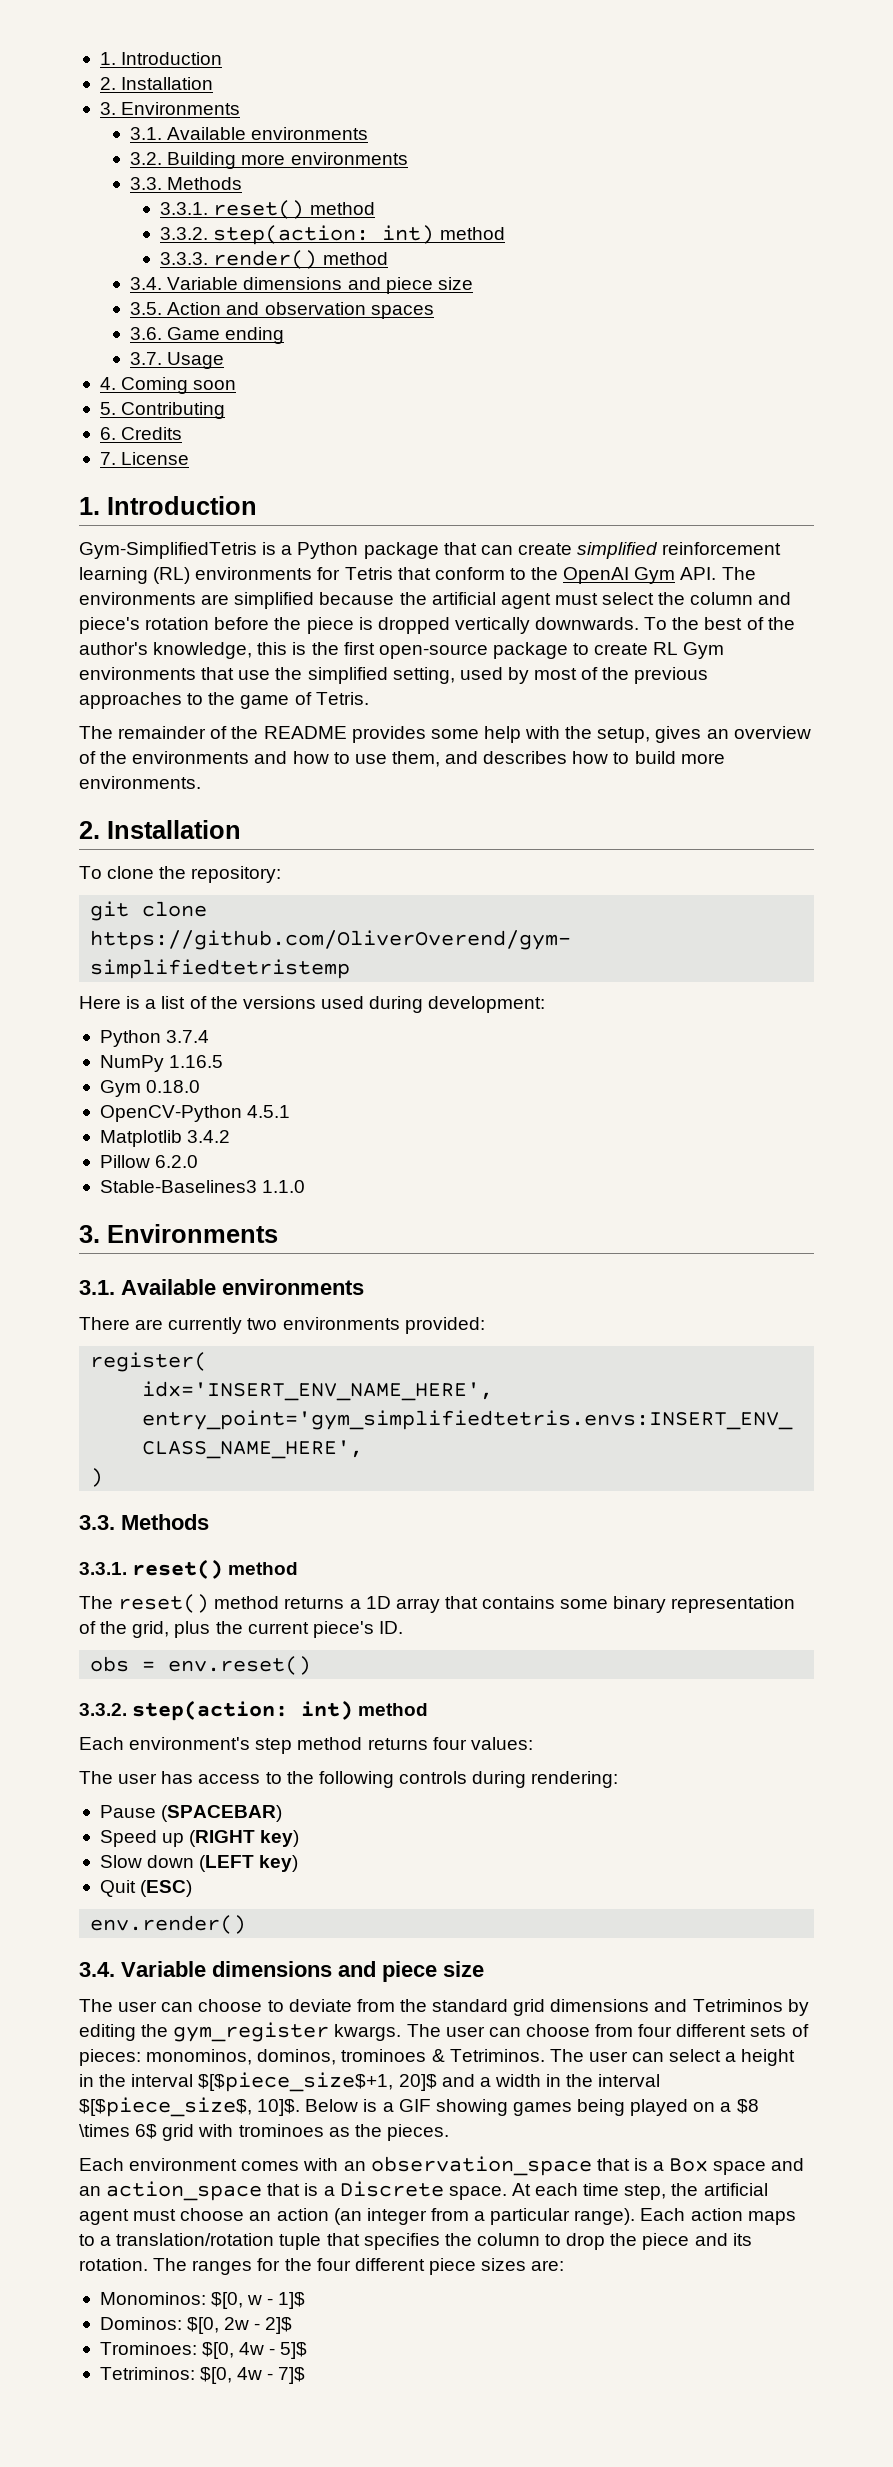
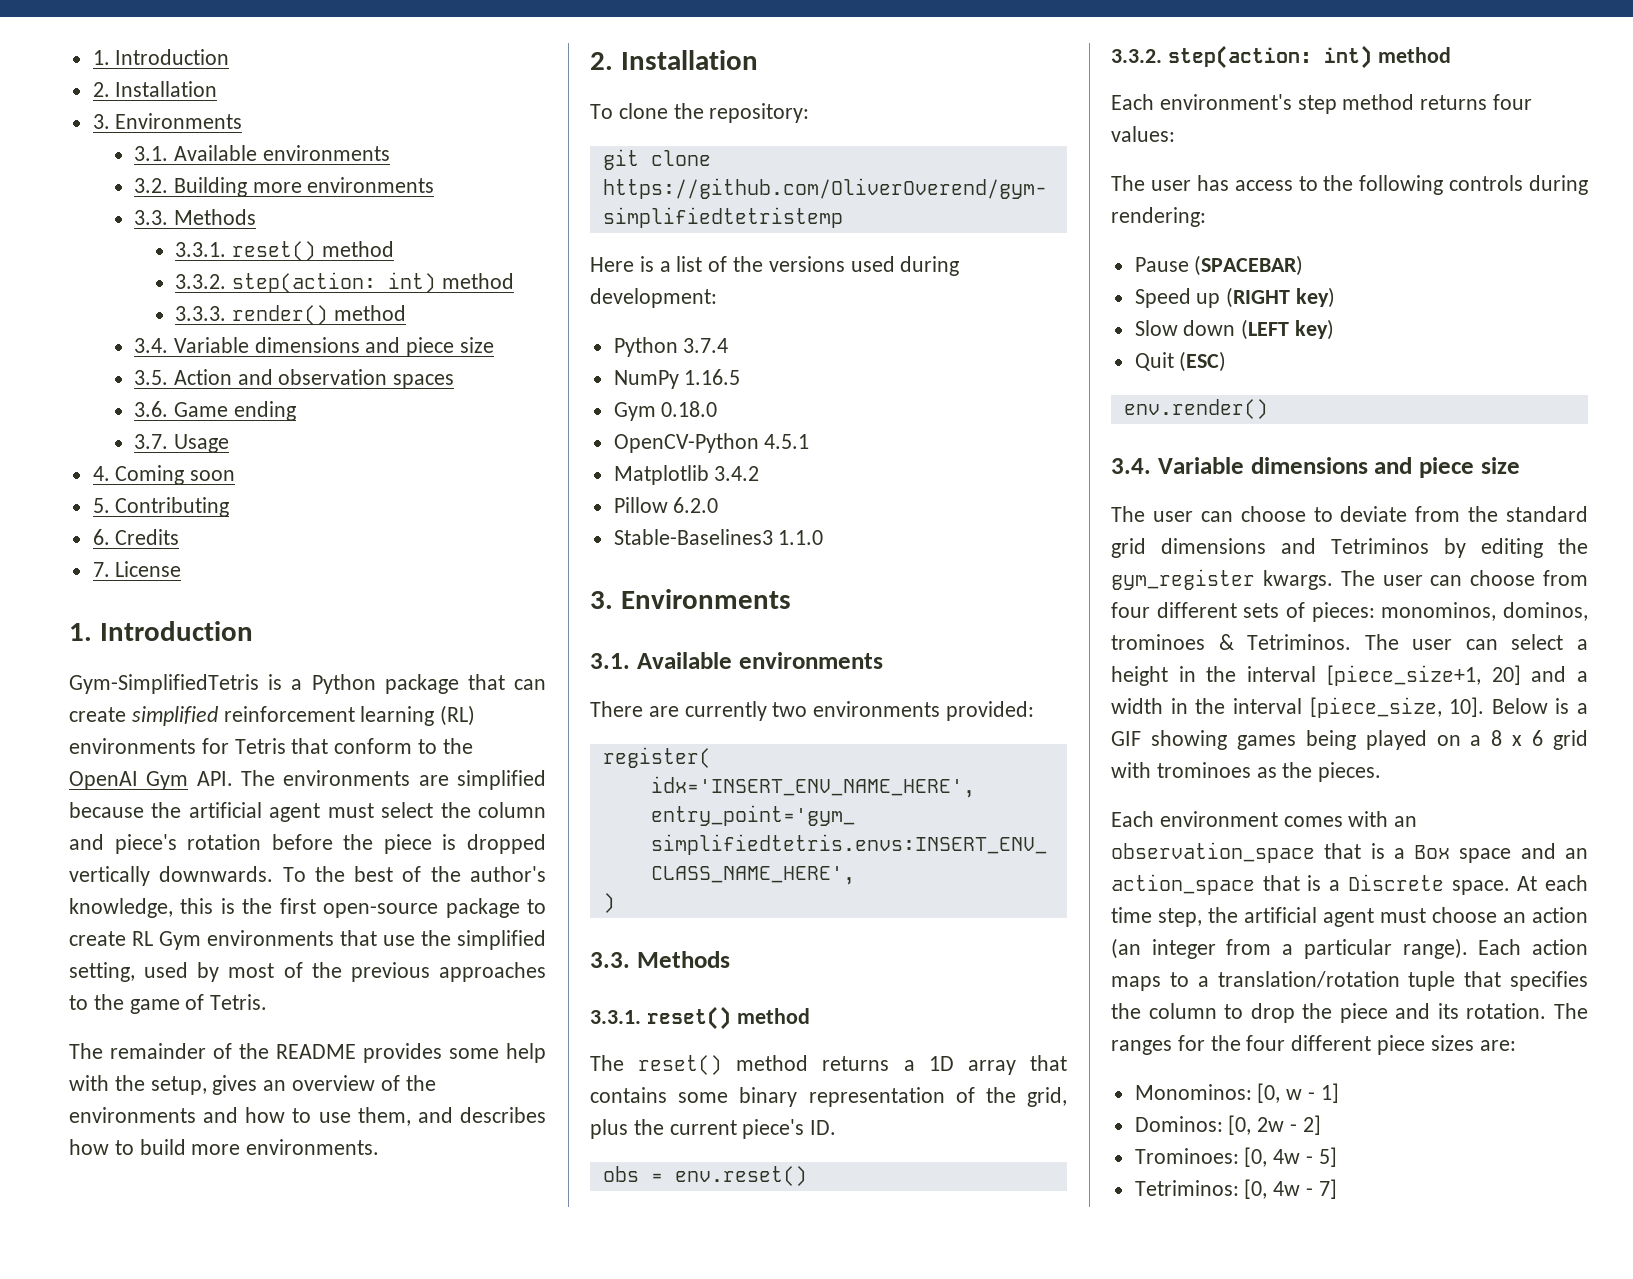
[198,2072,437,2092] $[$piece_size$+1, 20]$ -> [1326,665,1521,686] [piece_size+1, 20]
[79,2097,301,2117] $[$piece_size$, 10]$. -> [1309,697,1485,718] [piece_size, 10].
[736,2099,759,2114] [79,2124,158,2139] $8 \times 6$ -> [1491,730,1544,746] 8 x 6
[211,2292,244,2309] $[0, -> [1257,1083,1281,1103] [0,
[278,2292,306,2309] 1]$ -> [1320,1083,1339,1103] 1]
[187,2317,220,2334] $[0, -> [1228,1115,1252,1135] [0,
[265,2317,293,2334] 2]$ -> [1302,1115,1321,1135] 2]
[202,2342,308,2359] $[0, 4w - 5]$ -> [1244,1147,1337,1167] [0, 4w - 5]
[200,2367,306,2384] $[0, 4w - 7]$ -> [1244,1179,1337,1199] [0, 4w - 7]

